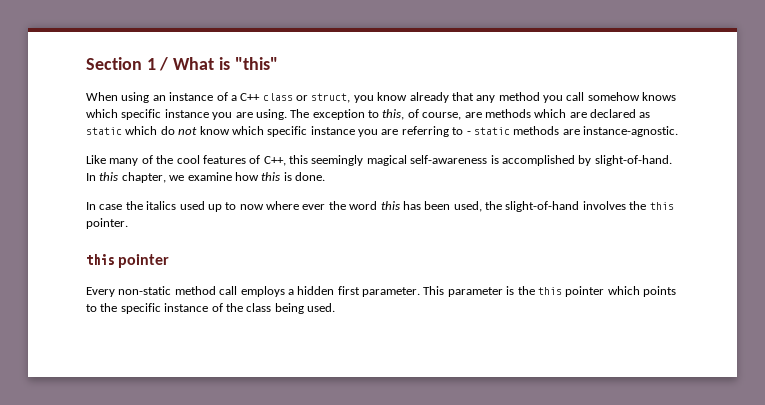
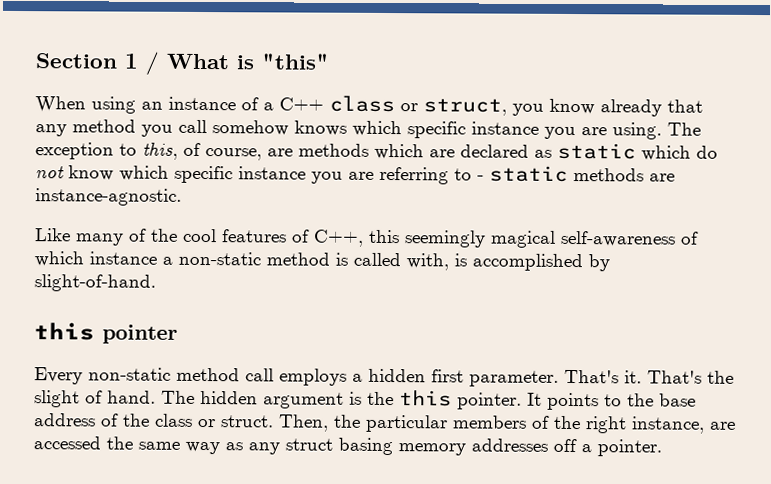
[490,155,672,166] [86,172,325,183] [86,201,674,212] [86,218,128,229] is accomplished by slight-of-hand. In this chapter, we examine how this is done. // In case the italics used up to now where ever the word this has been used, the slight-of-hand involves the this pointer. -> [680,231,699,245] [34,251,610,272] [34,274,156,292] of which instance a non-static method is called with, is accomplished by slight-of-hand.
[423,286,503,297] This parameter -> [564,369,734,384] [34,390,344,409] That's it. That's the slight of hand. The hidden argument
[565,286,640,297] pointer which -> [457,392,542,410] pointer. It
[120,303,209,314] specific instance -> [659,393,696,407] [33,413,96,427] base address
[274,303,335,314] being used. -> [197,414,736,434] [33,436,662,457] or struct. Then, the particular members of the right instance, are accessed the same way as any struct basing memory addresses off a pointer.

